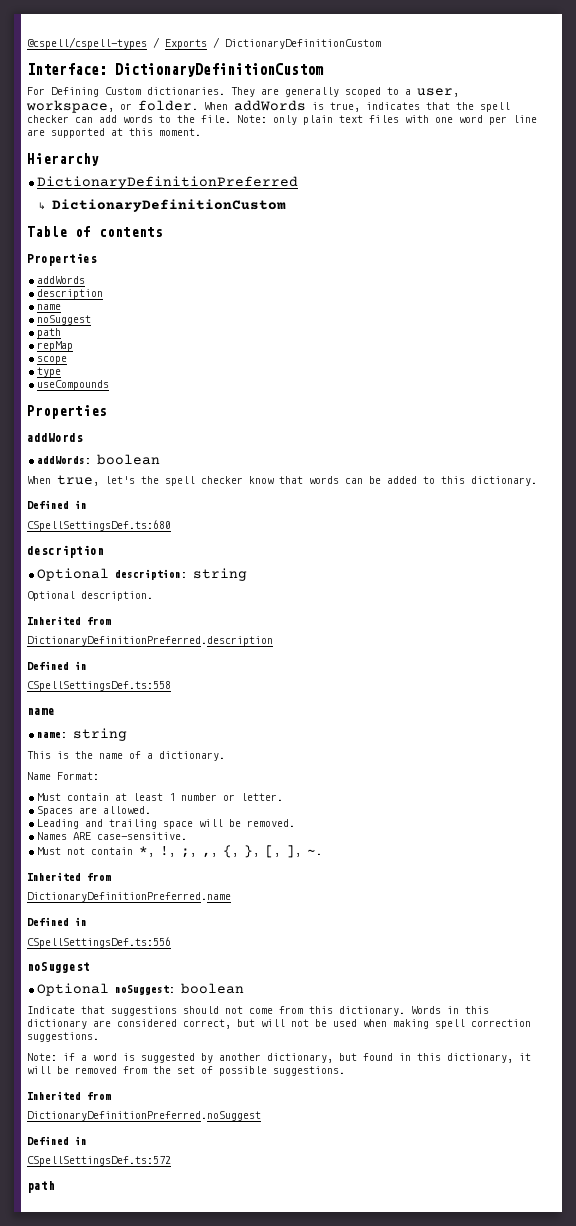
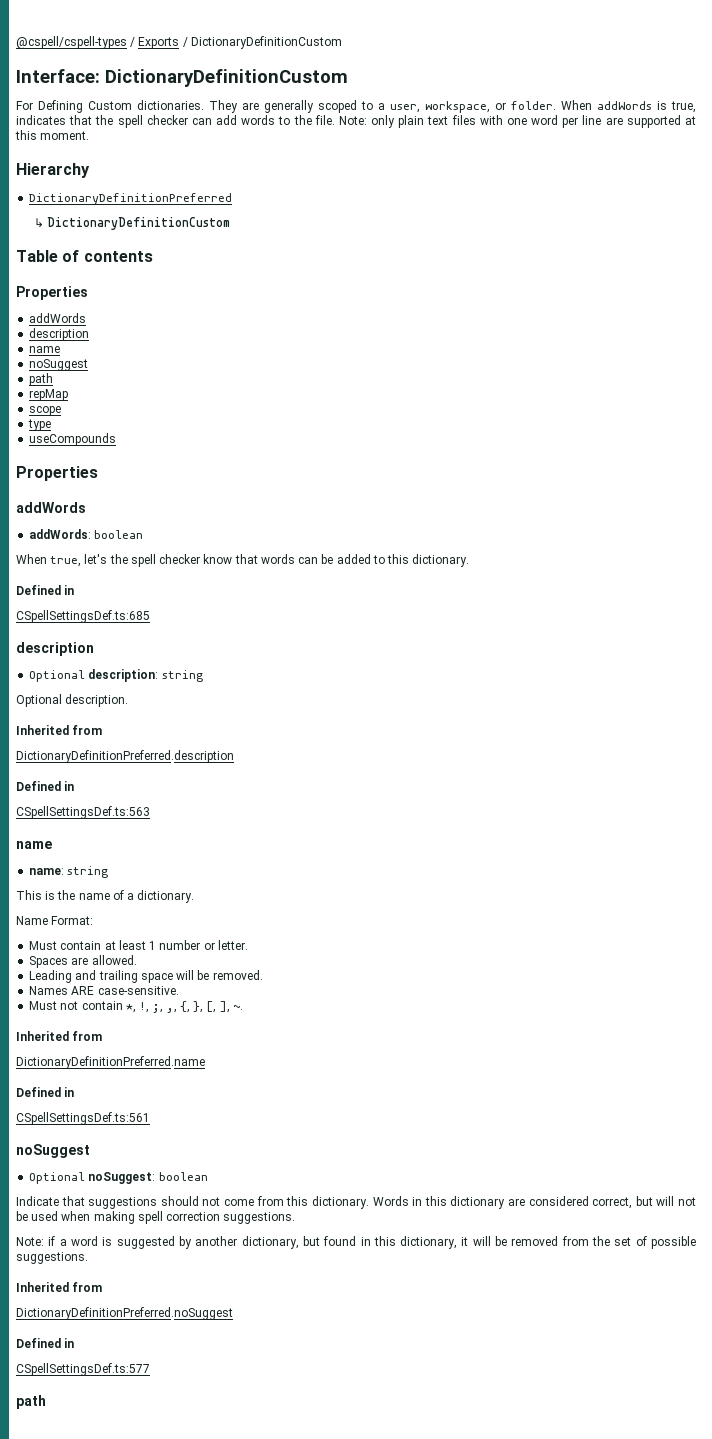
[27,520,171,531] CSpellSettingsDef.ts:680 -> [16,610,150,623] CSpellSettingsDef.ts:685
[27,681,171,691] CSpellSettingsDef.ts:558 -> [16,806,150,819] CSpellSettingsDef.ts:563
[27,937,171,948] CSpellSettingsDef.ts:556 -> [16,1112,150,1125] CSpellSettingsDef.ts:561
[27,1156,171,1166] CSpellSettingsDef.ts:572 -> [16,1363,150,1376] CSpellSettingsDef.ts:577

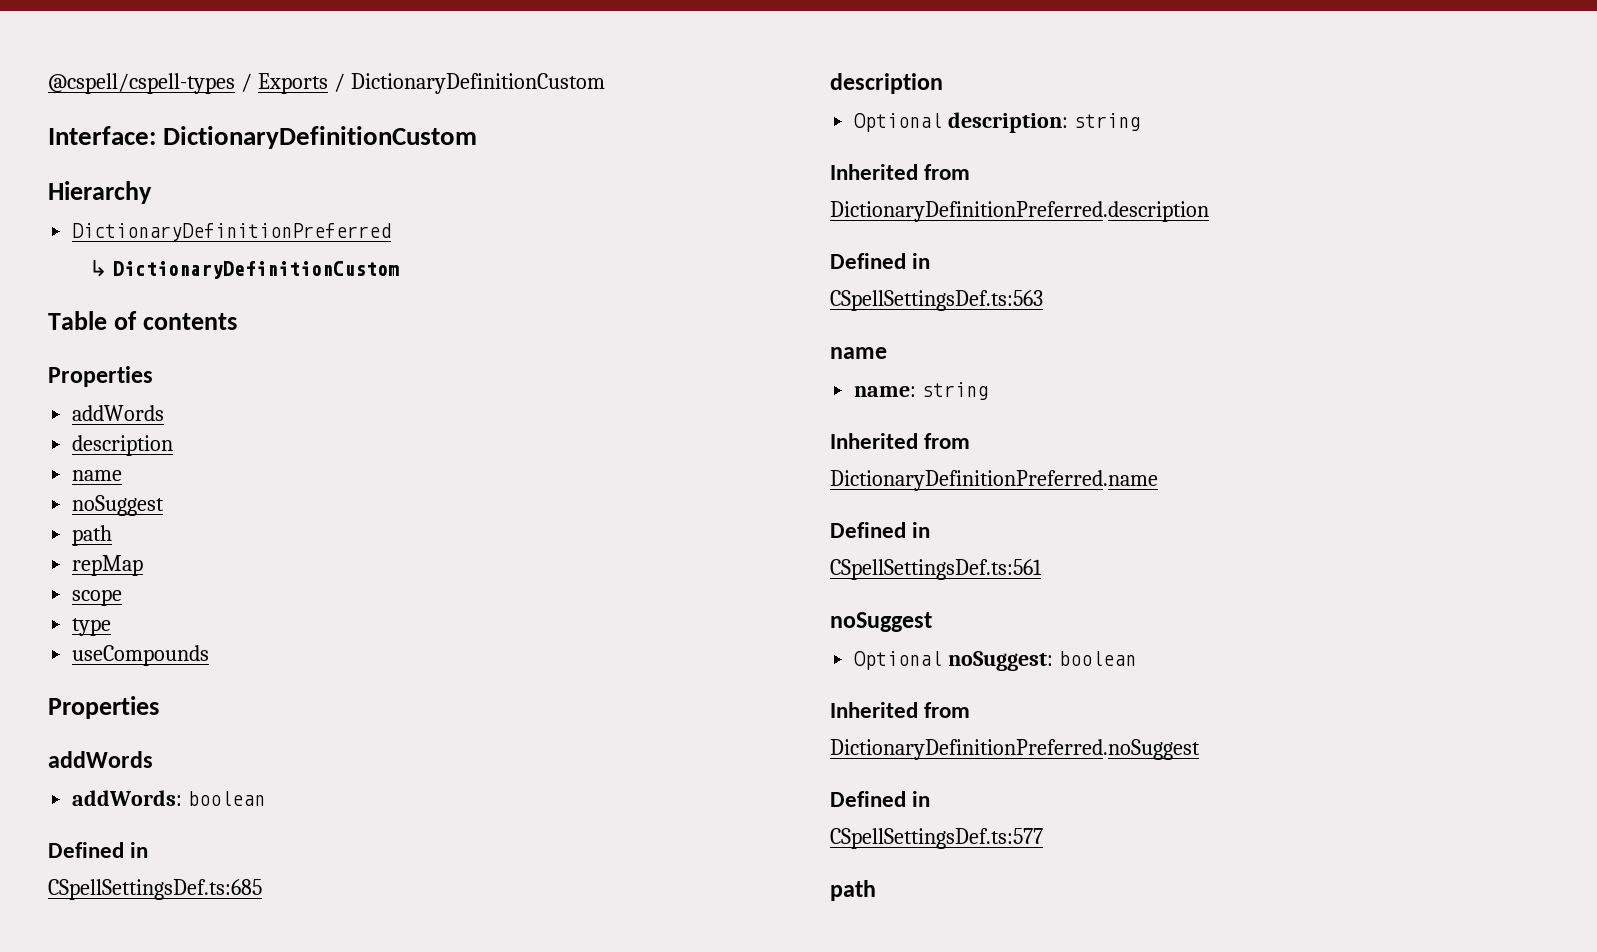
[16,100,696,113] [16,115,696,128] [15,130,90,140] // For Defining Custom dictionaries. They are generally scoped to a user, workspace, or folder. When addWords is true, indicates that the spell checker can add words to the file. Note: only plain text files with one word per line are supported at this moment. -> (478, 137) none
[16,554,470,567] // When true, let's the spell checker know that words can be added to this dictionary. -> (266, 798) none
[16,694,129,707] // Optional description. -> (1141, 122) none
[16,890,195,903] [16,916,94,925] [29,940,248,950] [29,955,137,968] [29,970,263,983] [29,986,179,995] [29,1001,243,1013] // This is the name of a dictionary. // Name Format: // Must contain at least 1 number or letter. // Spaces are allowed. // Leading and trailing space will be removed. // Names ARE case-sensitive. // Must not contain *, !, ;, ,, {, }, [, ], ~. -> (989, 391) none
[16,1196,696,1209] [16,1211,296,1224] [16,1236,697,1249] [16,1252,88,1264] // Indicate that suggestions should not come from this dictionary. Words in this dictionary are considered correct, but will not be used when making spell correction suggestions. // Note: if a word is suggested by another dictionary, but found in this dictionary, it will be removed from the set of possible suggestions. -> (1137, 658) none

